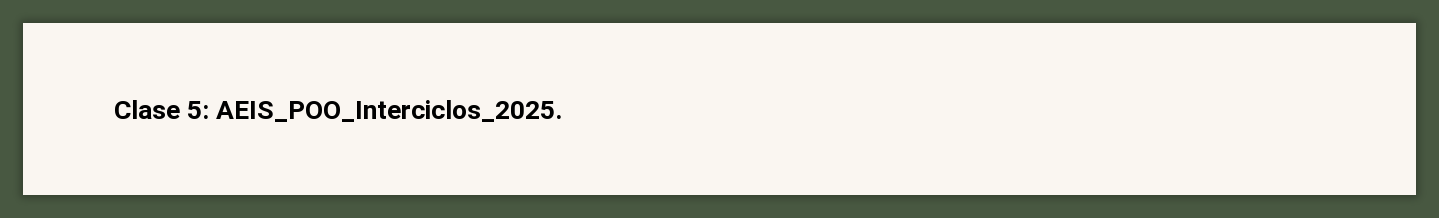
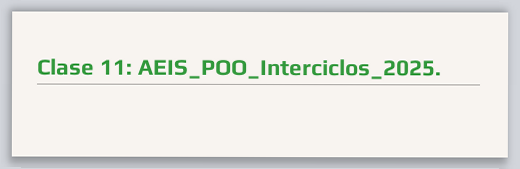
[187,101,210,119] 5: -> [100,59,134,75] 11:

